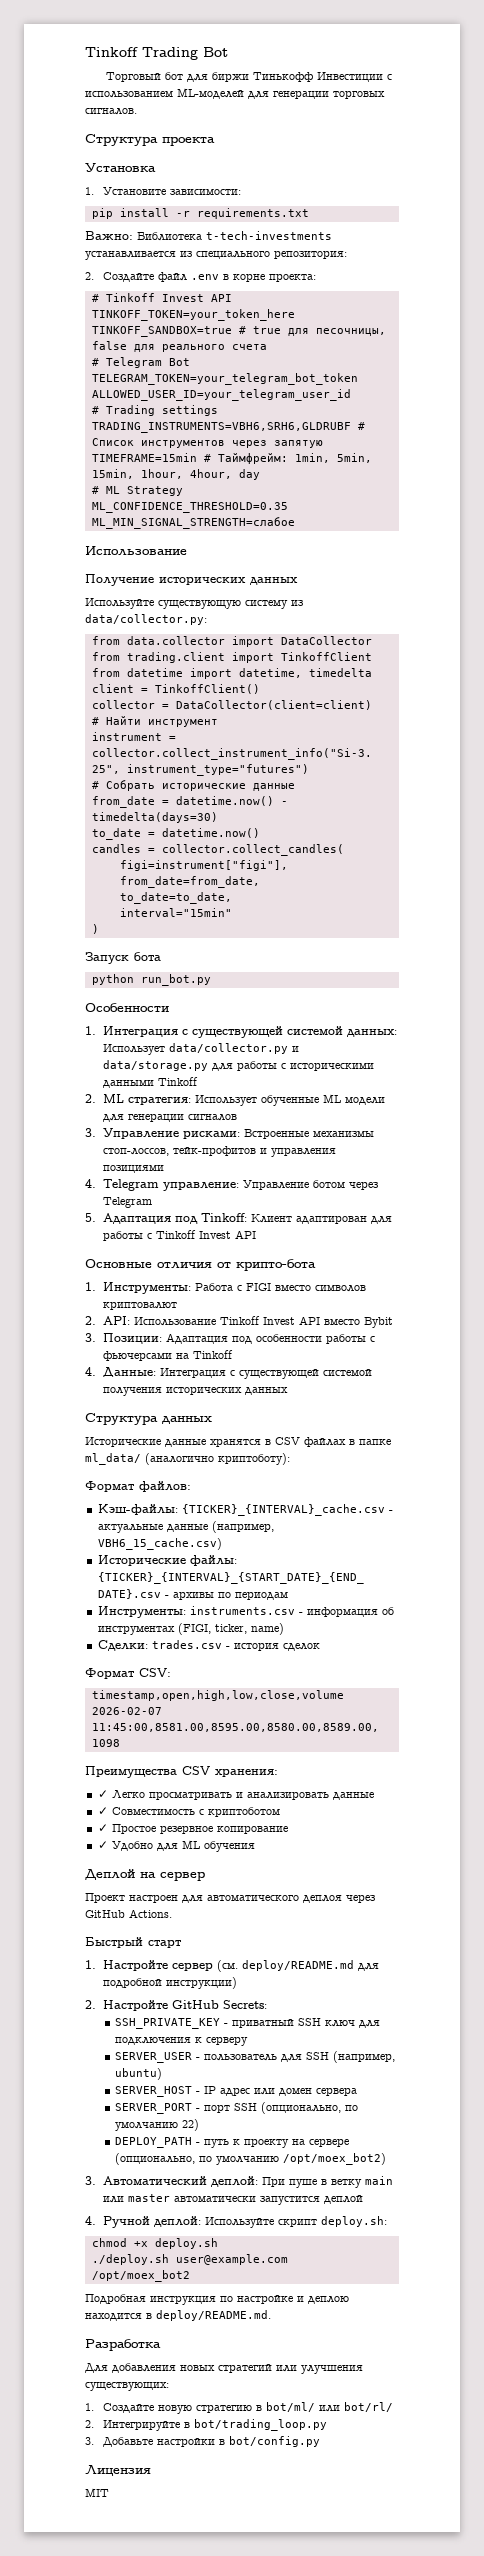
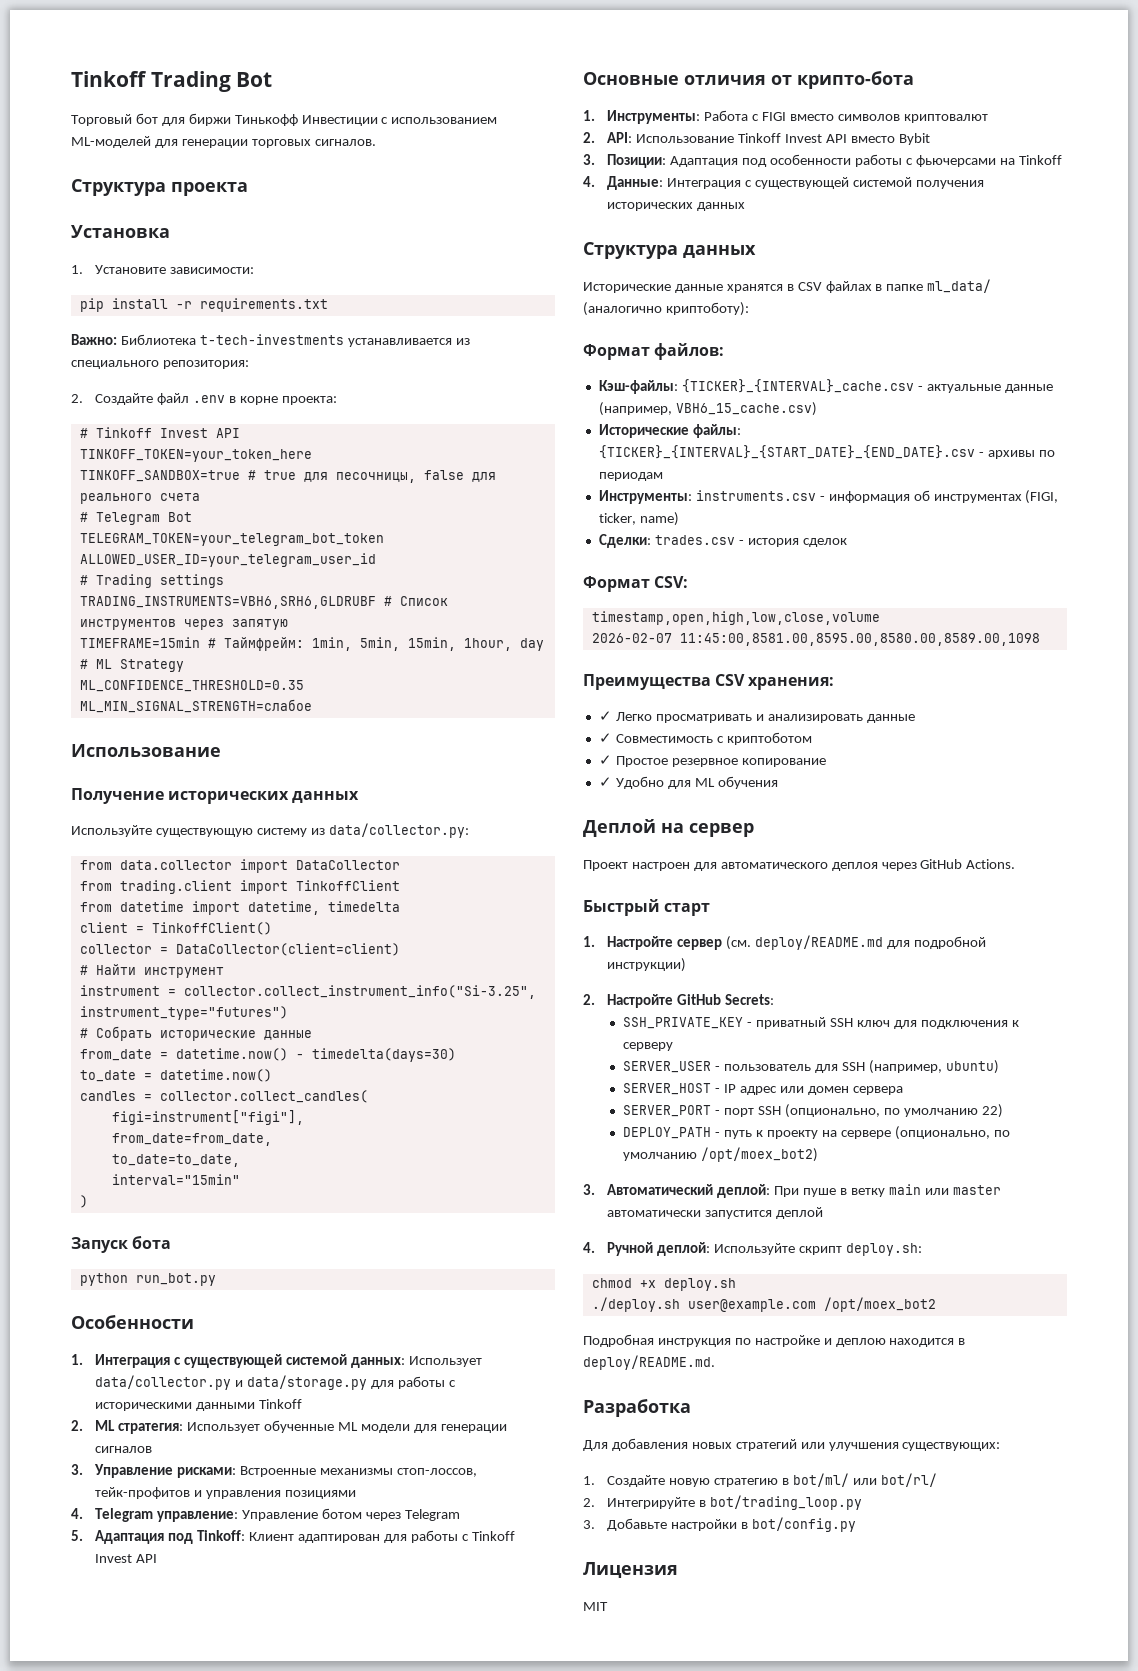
[189,469,232,479] 4hour, -> (512, 644) none

